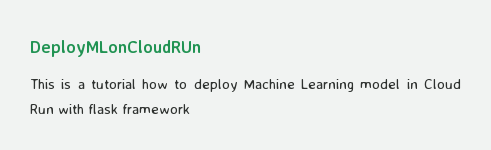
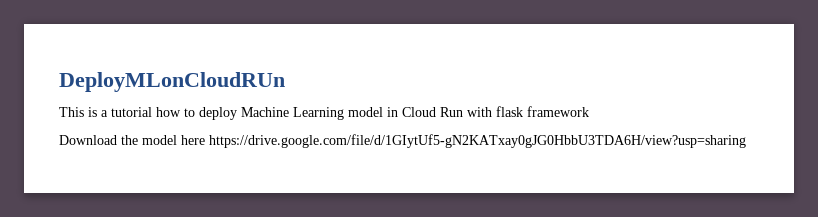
(190, 109) none -> [59,134,746,148] // Download the model here https://drive.google.com/file/d/1GIytUf5-gN2KATxay0gJG0HbbU3TDA6H/view?usp=sharing

